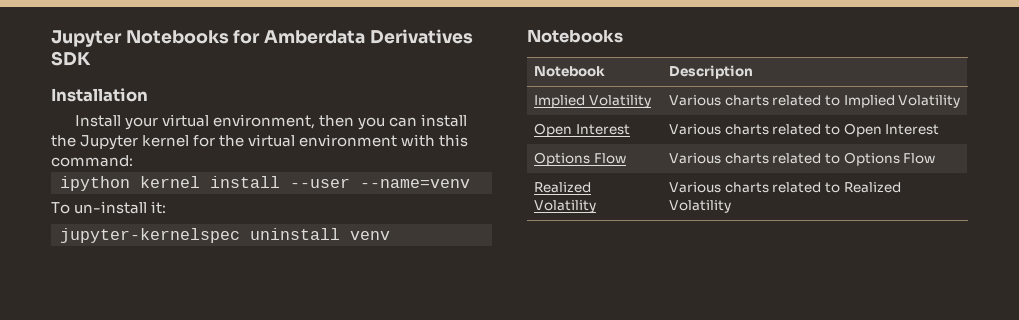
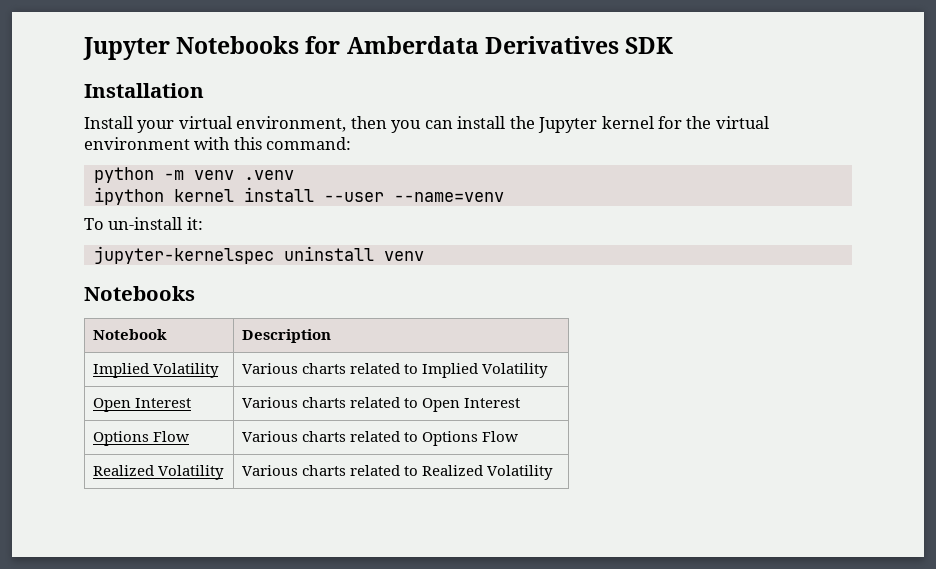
(133, 161) none -> [93,167,294,183] // python -m venv .venv

